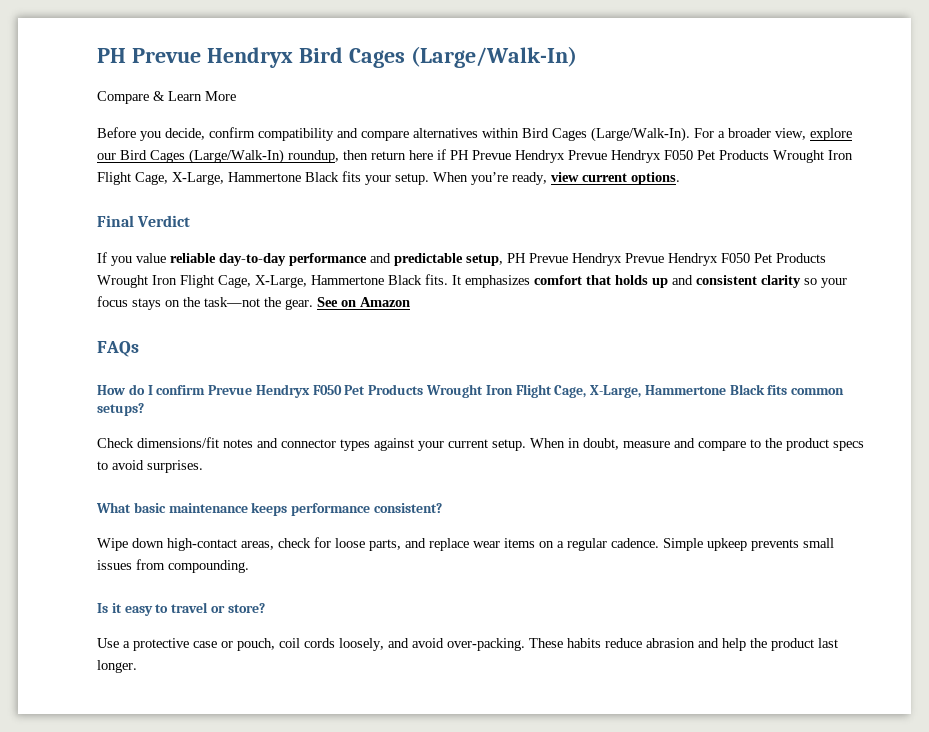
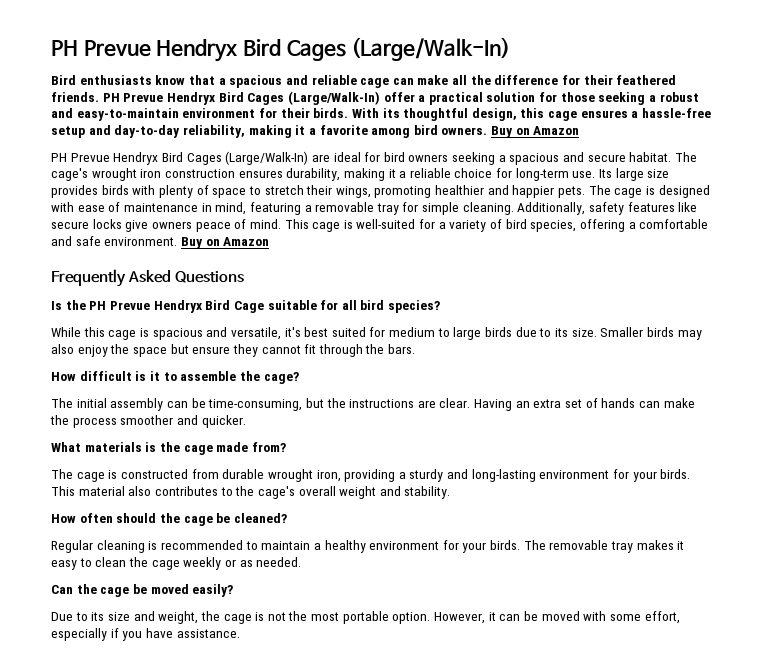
[97,91,236,104] [97,127,852,142] [97,149,853,164] [97,171,680,185] [97,215,191,227] [97,252,826,266] [97,274,847,288] [97,296,410,310] [97,341,139,357] [97,384,845,398] [97,403,144,416] [97,437,864,451] [97,460,203,473] [96,502,442,516] [97,537,834,551] [97,559,249,573] [97,602,265,616] [97,638,838,651] [97,660,137,673] Compare & Learn More // Before you decide, confirm compatibility and compare alternatives within Bird Cages (Large/Walk-In). For a broader view, explore our Bird Cages (Large/Walk-In) roundup, then return here if PH Prevue Hendryx Prevue Hendryx F050 Pet Products Wrought Iron Flight Cage, X-Large, Hammertone Black fits your setup. When you’re ready, view current options. // Final Verdict // If you value reliable day-to-day performance and predictable setup, PH Prevue Hendryx Prevue Hendryx F050 Pet Products Wrought Iron Flight Cage, X-Large, Hammertone Black fits. It emphasizes comfort that holds up and consistent clarity so your focus stays on the task—not the gear. See on Amazon // FAQs // How do I confirm Prevue Hendryx F050 Pet Products Wrought Iron Flight Cage, X-Large, Hammertone Black fits common setups? // Check dimensions/fit notes and connector types against your current setup. When in doubt, measure and compare to the product specs to avoid surprises. // What basic maintenance keeps performance consistent? // Wipe down high-contact areas, check for loose parts, and replace wear items on a regular cadence. Simple upkeep prevents small issues from compounding. // Is it easy to travel or store? // Use a protective case or pouch, coil cords loosely, and avoid over-packing. These habits reduce abrasion and help the product last longer. -> [51,75,677,88] [51,91,699,105] [51,108,712,121] [51,125,580,138] [51,151,697,165] [51,168,670,181] [51,185,710,198] [51,202,698,215] [51,219,709,232] [51,236,270,249] [51,269,245,287] [51,300,441,313] [51,327,702,340] [51,344,416,357] [51,371,299,384] [51,398,695,411] [50,415,246,428] [51,442,286,455] [51,469,691,482] [51,486,451,499] [51,513,287,526] [51,540,685,553] [51,557,302,570] [51,584,234,597] [51,611,680,624] [51,628,240,641] Bird enthusiasts know that a spacious and reliable cage can make all the difference for their feathered friends. PH Prevue Hendryx Bird Cages (Large/Walk-In) offer a practical solution for those seeking a robust and easy-to-maintain environment for their birds. With its thoughtful design, this cage ensures a hassle-free setup and day-to-day reliability, making it a favorite among bird owners. Buy on Amazon // PH Prevue Hendryx Bird Cages (Large/Walk-In) are ideal for bird owners seeking a spacious and secure habitat. The cage's wrought iron construction ensures durability, making it a reliable choice for long-term use. Its large size provides birds with plenty of space to stretch their wings, promoting healthier and happier pets. The cage is designed with ease of maintenance in mind, featuring a removable tray for simple cleaning. Additionally, safety features like secure locks give owners peace of mind. This cage is well-suited for a variety of bird species, offering a comfortable and safe environment. Buy on Amazon // Frequently Asked Questions // Is the PH Prevue Hendryx Bird Cage suitable for all bird species? // While this cage is spacious and versatile, it's best suited for medium to large birds due to its size. Smaller birds may also enjoy the space but ensure they cannot fit through the bars. // How difficult is it to assemble the cage? // The initial assembly can be time-consuming, but the instructions are clear. Having an extra set of hands can make the process smoother and quicker. // What materials is the cage made from? // The cage is constructed from durable wrought iron, providing a sturdy and long-lasting environment for your birds. This material also contributes to the cage's overall weight and stability. // How often should the cage be cleaned? // Regular cleaning is recommended to maintain a healthy environment for your birds. The removable tray makes it easy to clean the cage weekly or as needed. // Can the cage be moved easily? // Due to its size and weight, the cage is not the most portable option. However, it can be moved with some effort, especially if you have assistance.

